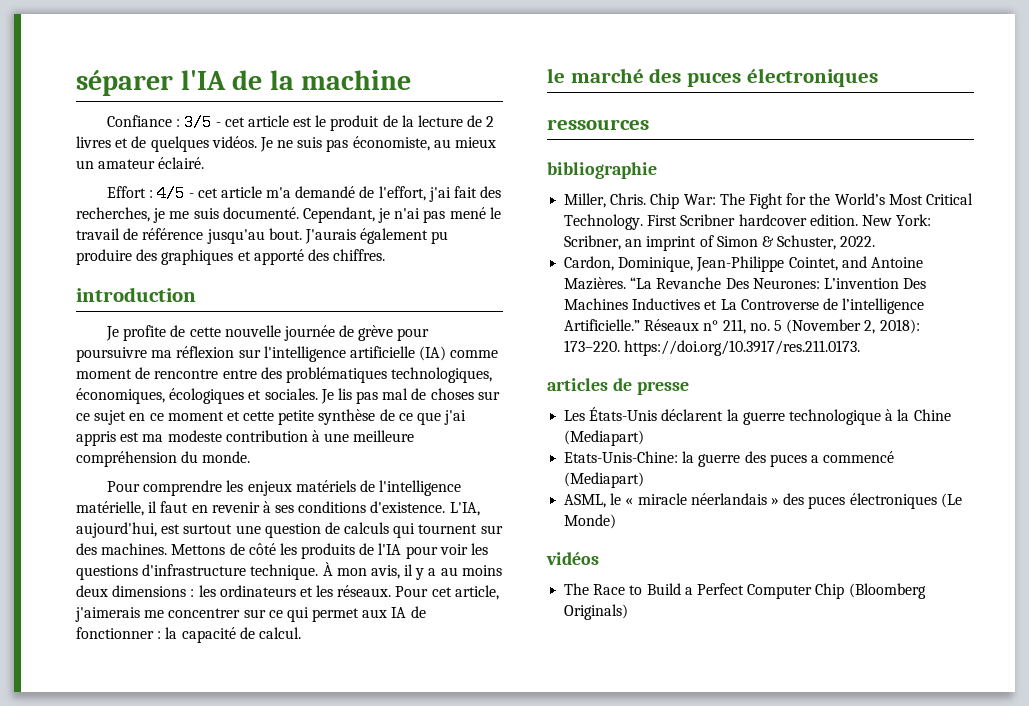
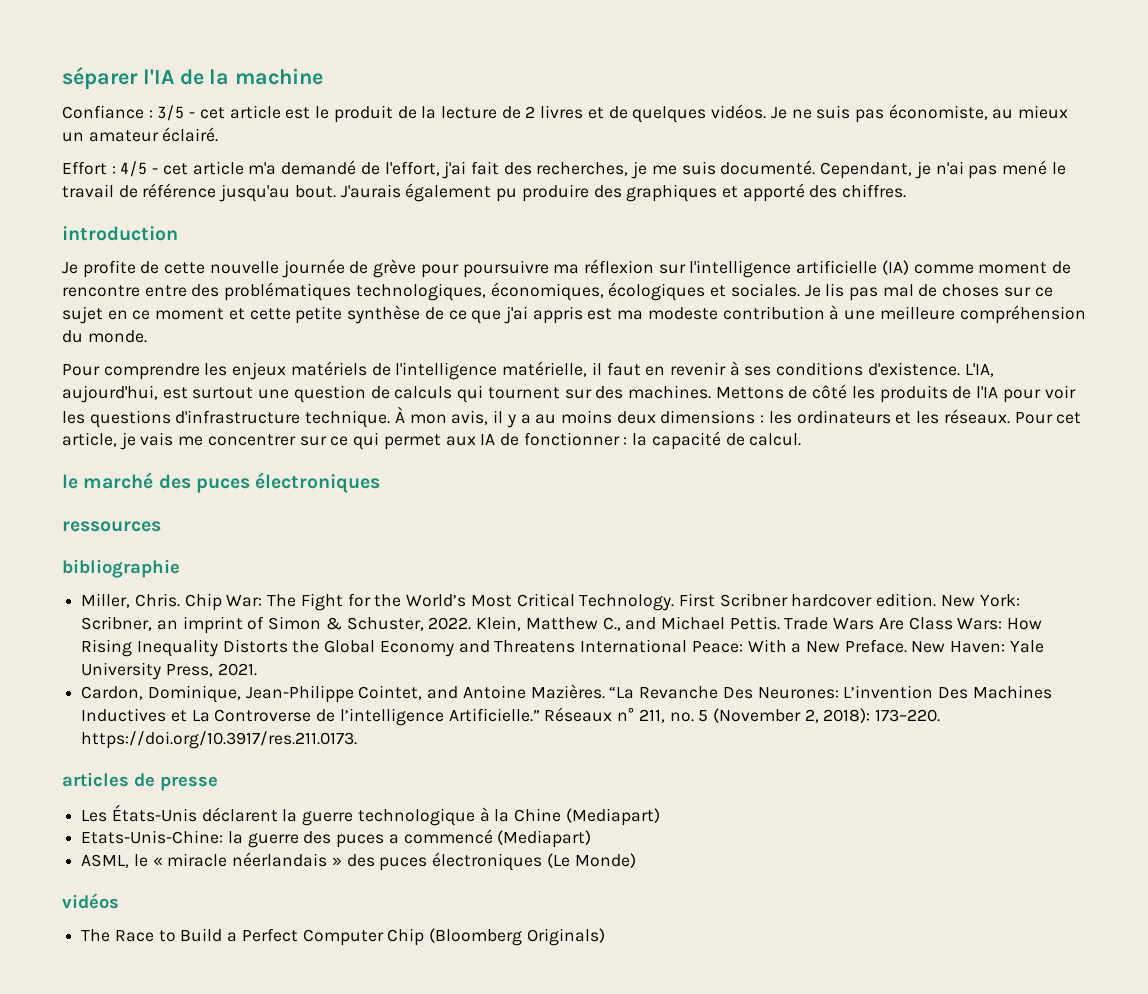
[75,607,140,622] j'aimerais -> [119,432,174,450] je vais
(876, 241) none -> [476,616,1043,631] [81,639,1044,657] [81,662,257,680] Klein, Matthew C., and Michael Pettis. Trade Wars Are Class Wars: How Rising Inequality Distorts the Global Economy and Threatens International Peace: With a New Preface. New Haven: Yale University Press, 2021.

